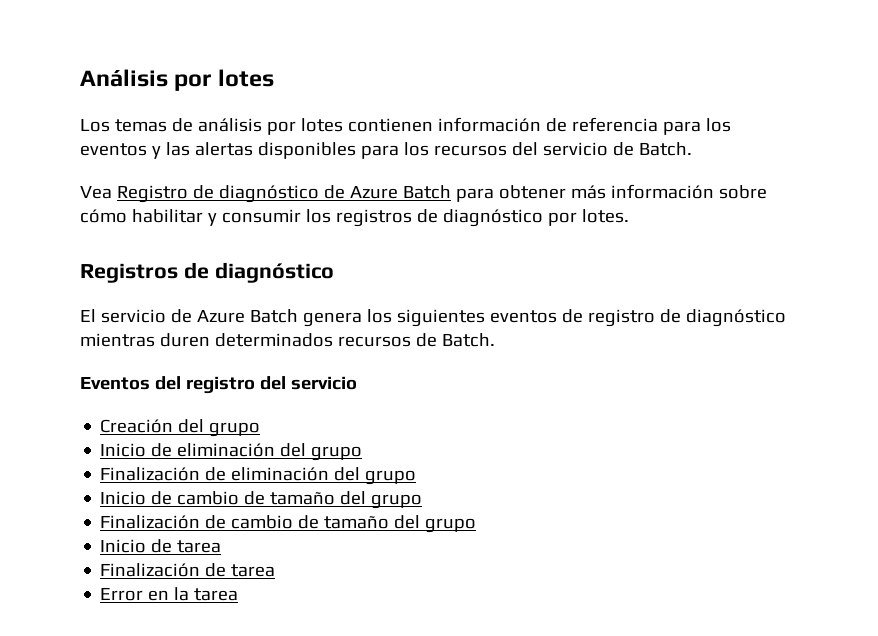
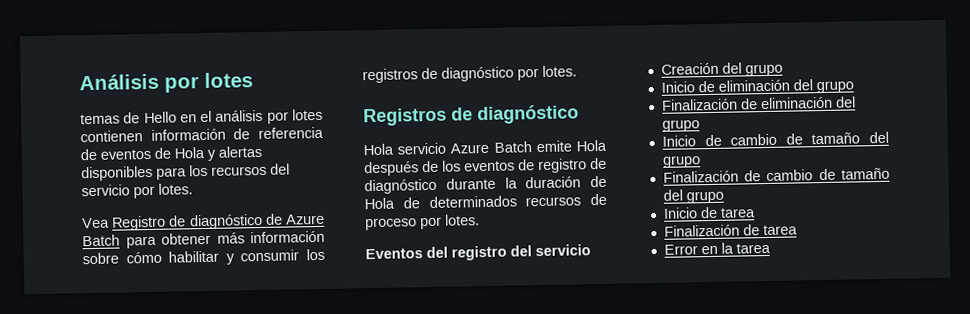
[80,119,110,132] Los -> (253, 80) none
(193, 125) none -> [143,110,213,124] Hello en el
[662,118,731,135] [80,142,190,159] para los eventos y las -> [80,146,217,161] de eventos de Hola y
[612,142,692,156] de Batch. -> [133,183,193,199] por lotes.
[80,309,485,327] El servicio de Azure Batch genera los siguientes -> [363,139,607,156] [364,160,461,177] Hola servicio Azure Batch emite Hola después de los
[80,333,495,347] mientras duren determinados recursos de Batch. -> [445,175,607,190] [364,193,607,210] [365,214,480,231] durante la duración de Hola de determinados recursos de proceso por lotes.

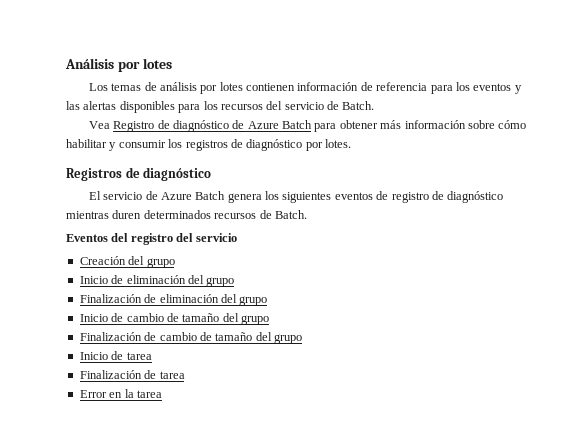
(253, 80) none -> [88,83,108,91] Los
[143,110,213,124] Hello en el -> (157, 86) none
[80,146,217,161] de eventos de Hola y -> [430,82,522,94] [66,101,80,110] para los eventos y las
[133,183,193,199] por lotes. -> [327,101,375,110] de Batch.
[363,139,607,156] [364,160,461,177] Hola servicio Azure Batch emite Hola después de los -> [88,191,332,203] El servicio de Azure Batch genera los siguientes
[445,175,607,190] [364,193,607,210] [365,214,480,231] durante la duración de Hola de determinados recursos de proceso por lotes. -> [66,210,307,219] mientras duren determinados recursos de Batch.

